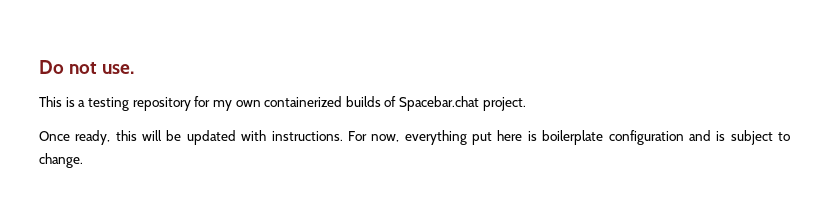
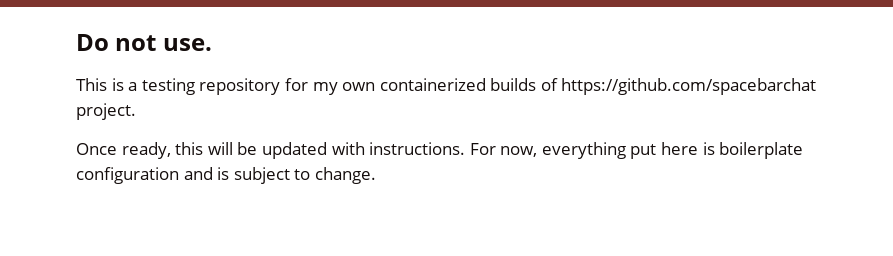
[399,96,480,111] Spacebar.chat -> [561,78,817,95] https://github.com/spacebarchat

